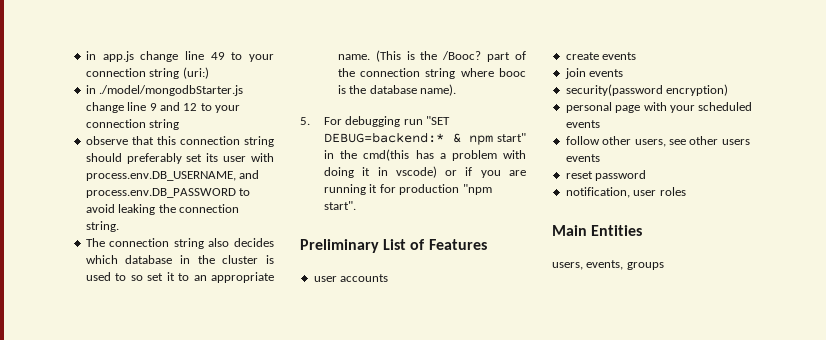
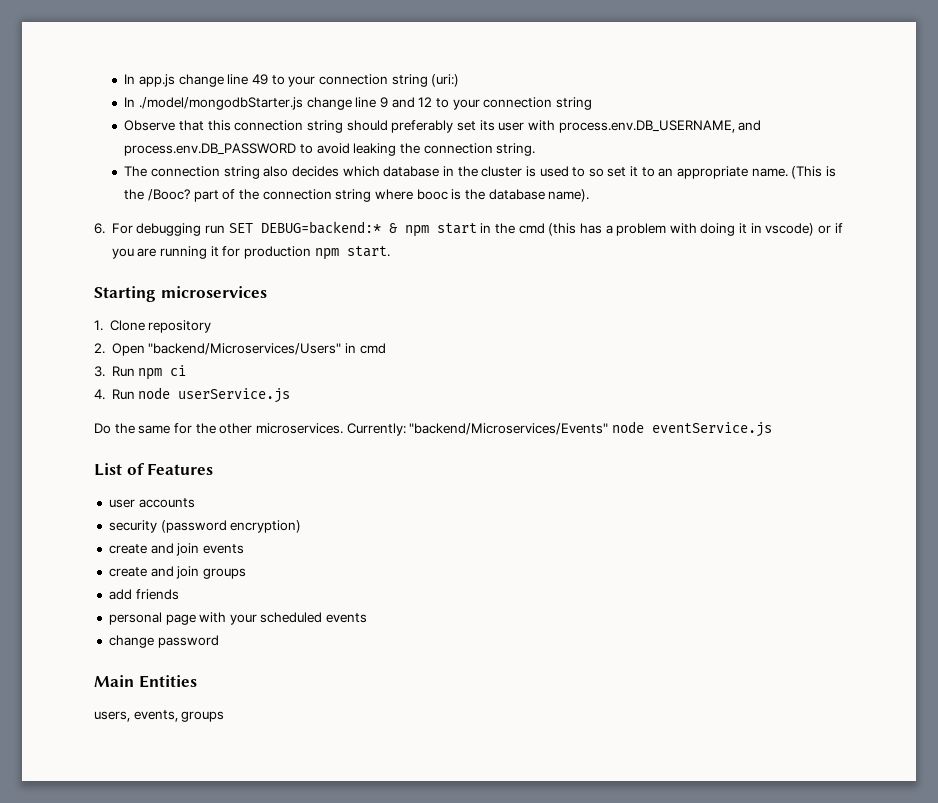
[85,51,96,60] in -> [124,74,136,84] In
[85,85,96,94] in -> [124,97,136,107] In
[85,136,128,145] observe -> [124,120,176,131] Observe
[300,117,310,125] 5. -> [94,223,105,234] 6.
[426,116,451,125] "SET -> [228,223,253,233] SET
[497,133,526,142] [324,149,410,161] start" in the cmd(this -> [436,223,577,236] start in the cmd (this
[462,184,492,195] [324,201,357,210] [300,239,379,253] "npm start". // Preliminary -> [314,246,390,260] [94,286,267,302] [94,320,212,333] [94,343,386,356] [94,365,187,380] [94,387,291,403] [94,421,772,437] npm start. // Starting microservices // 1. Clone repository // 2. Open "backend/Microservices/Users" in cmd // 3. Run npm ci // 4. Run node userService.js // Do the same for the other microservices. Currently: "backend/Microservices/Events" node eventService.js //
[565,52,637,60] // create events // -> [108,520,302,533] [108,543,174,554] // security (password encryption) // create and
[565,84,729,96] security(password encryption) -> [108,566,246,579] [108,589,179,600] create and join groups // add friends
[565,136,750,147] [565,154,600,162] [565,170,647,181] [565,187,686,198] follow other users, see other users events // reset password // notification, user roles -> [108,635,219,648] change password

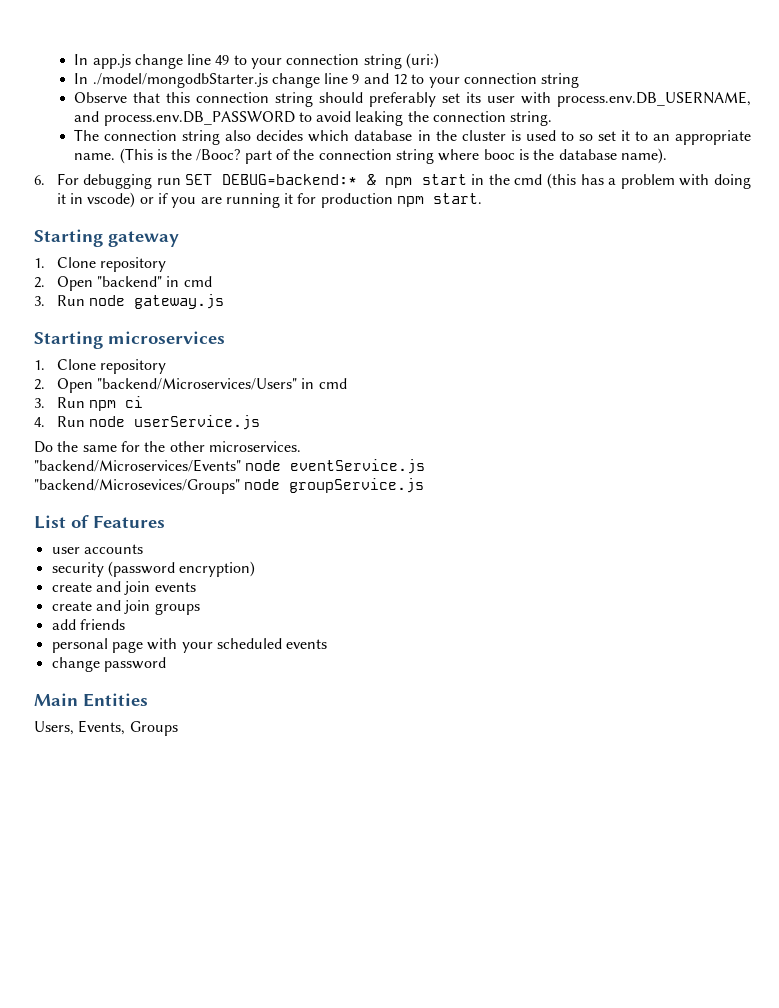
(390, 251) none -> [34,229,179,247] [34,257,166,272] [34,276,212,291] [34,294,224,309] // Starting gateway // 1. Clone repository // 2. Open "backend" in cmd // 3. Run node gateway.js
[346,423,406,436] Currently: -> (301, 446) //
(772, 429) none -> [34,478,425,494] // "backend/Microsevices/Groups" node groupService.js
[94,710,225,722] users, events, groups -> [34,720,178,736] Users, Events, Groups

